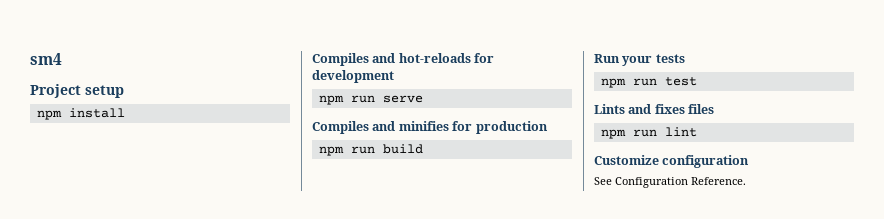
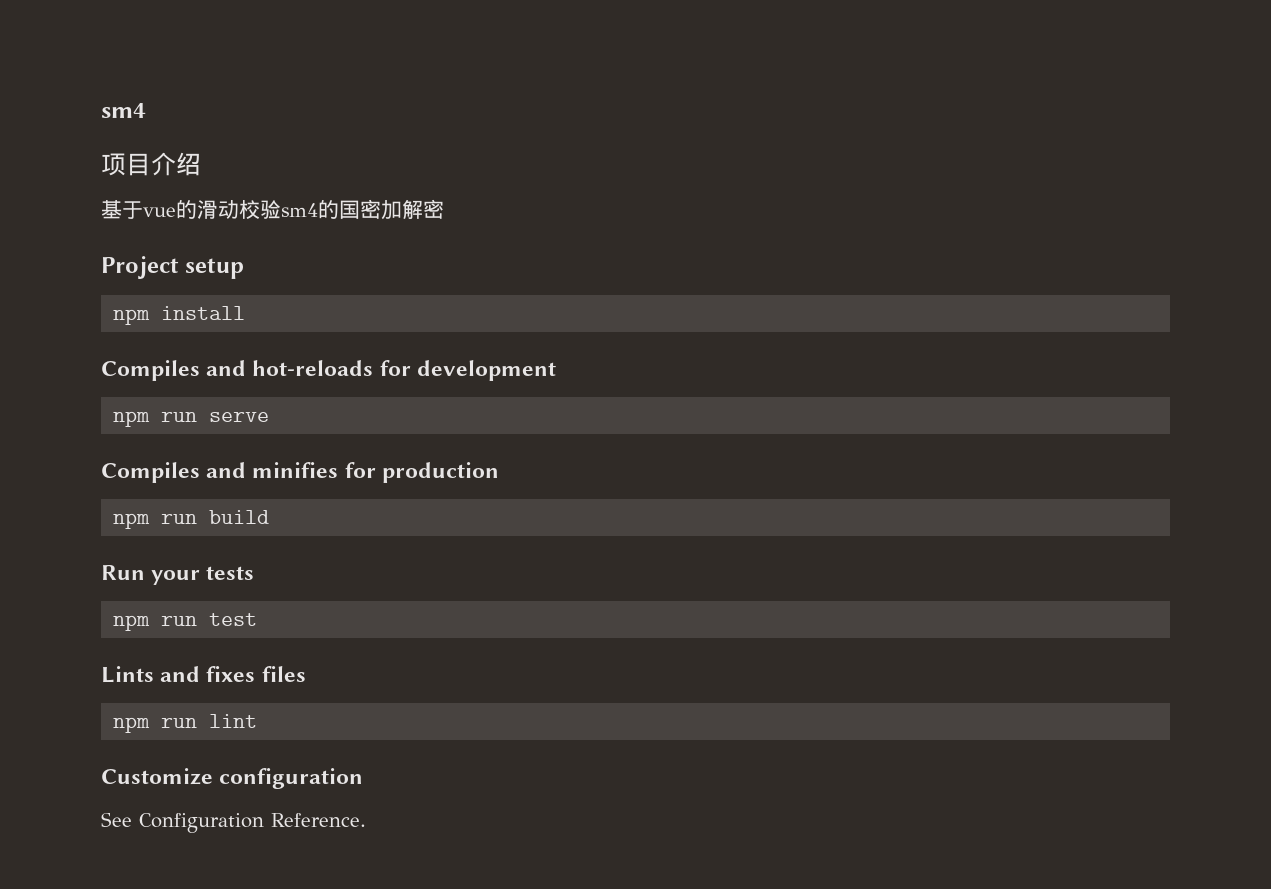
[30,53,62,65] sm4 -> [101,103,146,118] [101,152,201,176] [101,199,444,220] sm4 // 项目介绍 // 基于vue的滑动校验sm4的国密加解密

